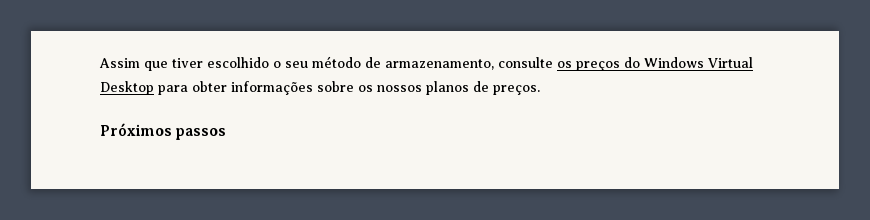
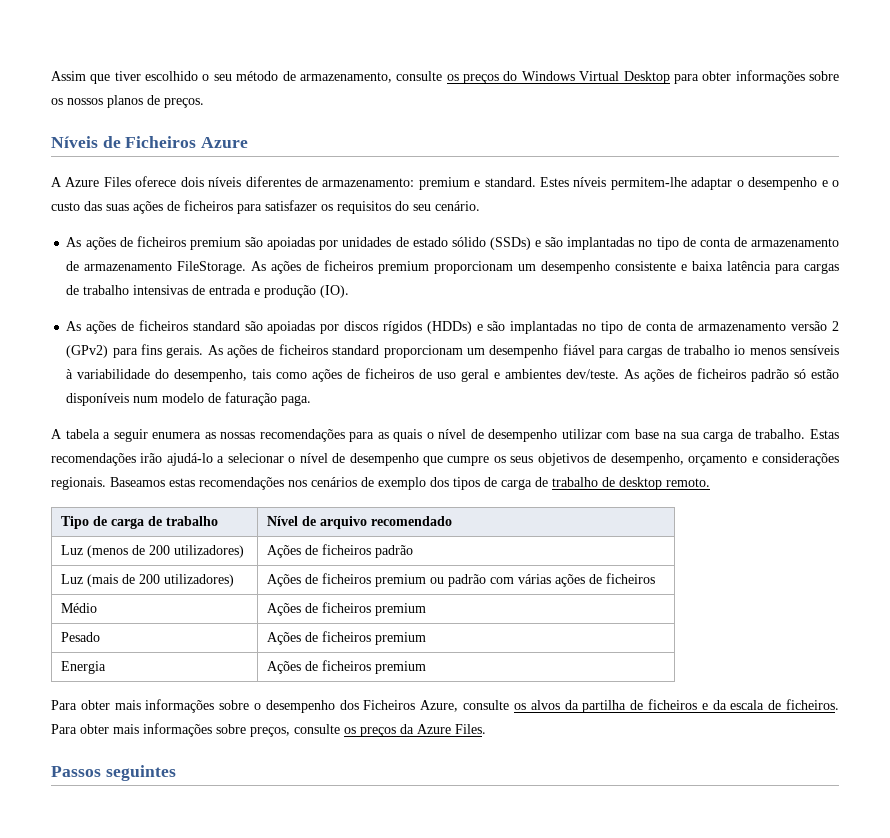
[100,123,227,140] Próximos passos -> [51,136,249,148] [51,176,840,190] [51,200,480,214] [66,236,840,250] [66,260,840,274] [66,285,350,298] [66,320,839,334] [66,344,839,358] [66,368,840,382] [66,392,312,406] [51,429,839,442] [51,453,840,466] [51,477,710,490] [60,516,218,529] [266,516,452,529] [60,545,244,558] [266,544,413,558] [60,574,234,587] [266,573,655,587] [60,603,97,613] [266,602,426,616] [60,632,100,642] [266,631,426,645] [60,661,106,674] [266,660,426,674] [51,699,840,713] [51,723,486,737] [51,765,176,781] Níveis de Ficheiros Azure // A Azure Files oferece dois níveis diferentes de armazenamento: premium e standard. Estes níveis permitem-lhe adaptar o desempenho e o custo das suas ações de ficheiros para satisfazer os requisitos do seu cenário. // As ações de ficheiros premium são apoiadas por unidades de estado sólido (SSDs) e são implantadas no tipo de conta de armazenamento de armazenamento FileStorage. As ações de ficheiros premium proporcionam um desempenho consistente e baixa latência para cargas de trabalho intensivas de entrada e produção (IO). // As ações de ficheiros standard são apoiadas por discos rígidos (HDDs) e são implantadas no tipo de conta de armazenamento versão 2 (GPv2) para fins gerais. As ações de ficheiros standard proporcionam um desempenho fiável para cargas de trabalho io menos sensíveis à variabilidade do desempenho, tais como ações de ficheiros de uso geral e ambientes dev/teste. As ações de ficheiros padrão só estão disponíveis num modelo de faturação paga. // A tabela a seguir enumera as nossas recomendações para as quais o nível de desempenho utilizar com base na sua carga de trabalho. Estas recomendações irão ajudá-lo a selecionar o nível de desempenho que cumpre os seus objetivos de desempenho, orçamento e considerações regionais. Baseamos estas recomendações nos cenários de exemplo dos tipos de carga de trabalho de desktop remoto. // Tipo de carga de trabalho | Nível de arquivo recomendado // Luz (menos de 200 utilizadores) | Ações de ficheiros padrão // Luz (mais de 200 utilizadores) | Ações de ficheiros premium ou padrão com várias ações de ficheiros // Médio | Ações de ficheiros premium // Pesado | Ações de ficheiros premium // Energia | Ações de ficheiros premium // Para obter mais informações sobre o desempenho dos Ficheiros Azure, consulte os alvos da partilha de ficheiros e da escala de ficheiros. Para obter mais informações sobre preços, consulte os preços da Azure Files. // Passos seguintes

